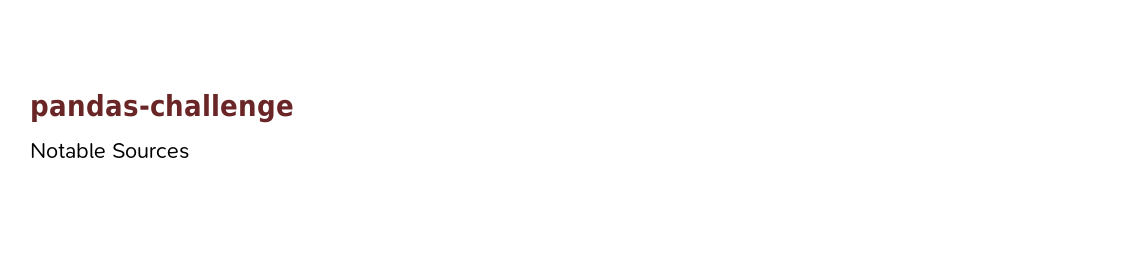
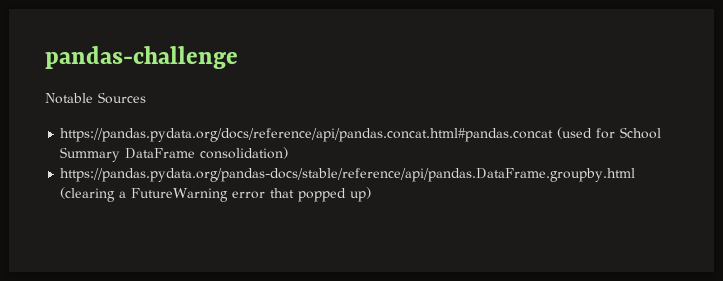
(189, 151) none -> [60,127,662,142] [60,147,289,162] [60,168,636,182] [60,187,372,202] // https://pandas.pydata.org/docs/reference/api/pandas.concat.html#pandas.concat (used for School Summary DataFrame consolidation) // https://pandas.pydata.org/pandas-docs/stable/reference/api/pandas.DataFrame.groupby.html (clearing a FutureWarning error that popped up)

